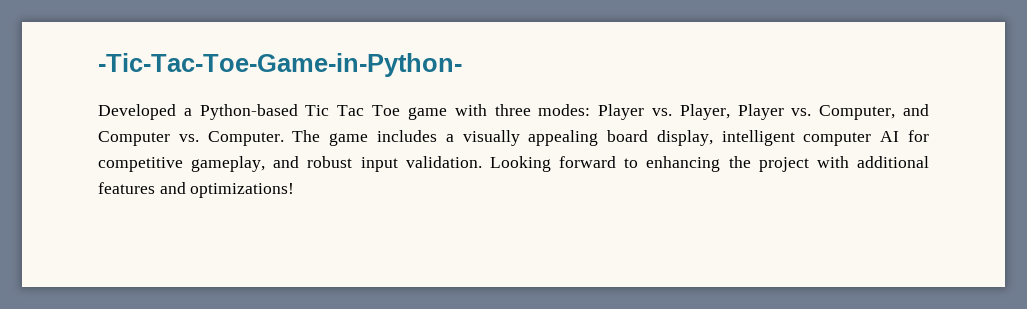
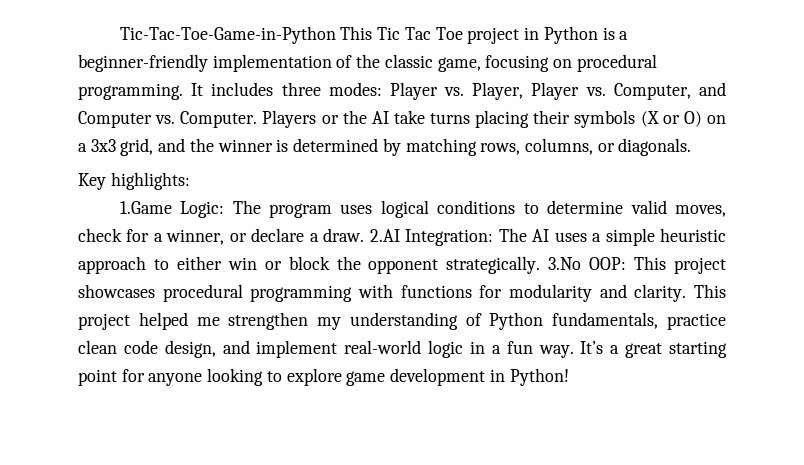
[98,53,462,77] [98,104,487,120] -Tic-Tac-Toe-Game-in-Python- // Developed a Python-based Tic Tac Toe game with -> [119,26,629,44] [78,54,657,72] [78,82,274,100] Tic-Tac-Toe-Game-in-Python This Tic Tac Toe project in Python is a beginner-friendly implementation of the classic game, focusing on procedural programming. It includes
[292,130,930,146] [98,156,930,172] [98,182,295,198] The game includes a visually appealing board display, intelligent computer AI for competitive gameplay, and robust input validation. Looking forward to enhancing the project with additional features and optimizations! -> [262,110,726,128] [78,138,692,156] [78,172,190,190] [119,200,726,218] [78,228,726,246] [78,256,726,274] [78,284,726,302] [78,312,726,330] [78,340,727,358] [78,368,569,386] Players or the AI take turns placing their symbols (X or O) on a 3x3 grid, and the winner is determined by matching rows, columns, or diagonals. // Key highlights: // 1.Game Logic: The program uses logical conditions to determine valid moves, check for a winner, or declare a draw. 2.AI Integration: The AI uses a simple heuristic approach to either win or block the opponent strategically. 3.No OOP: This project showcases procedural programming with functions for modularity and clarity. This project helped me strengthen my understanding of Python fundamentals, practice clean code design, and implement real-world logic in a fun way. It’s a great starting point for anyone looking to explore game development in Python!

